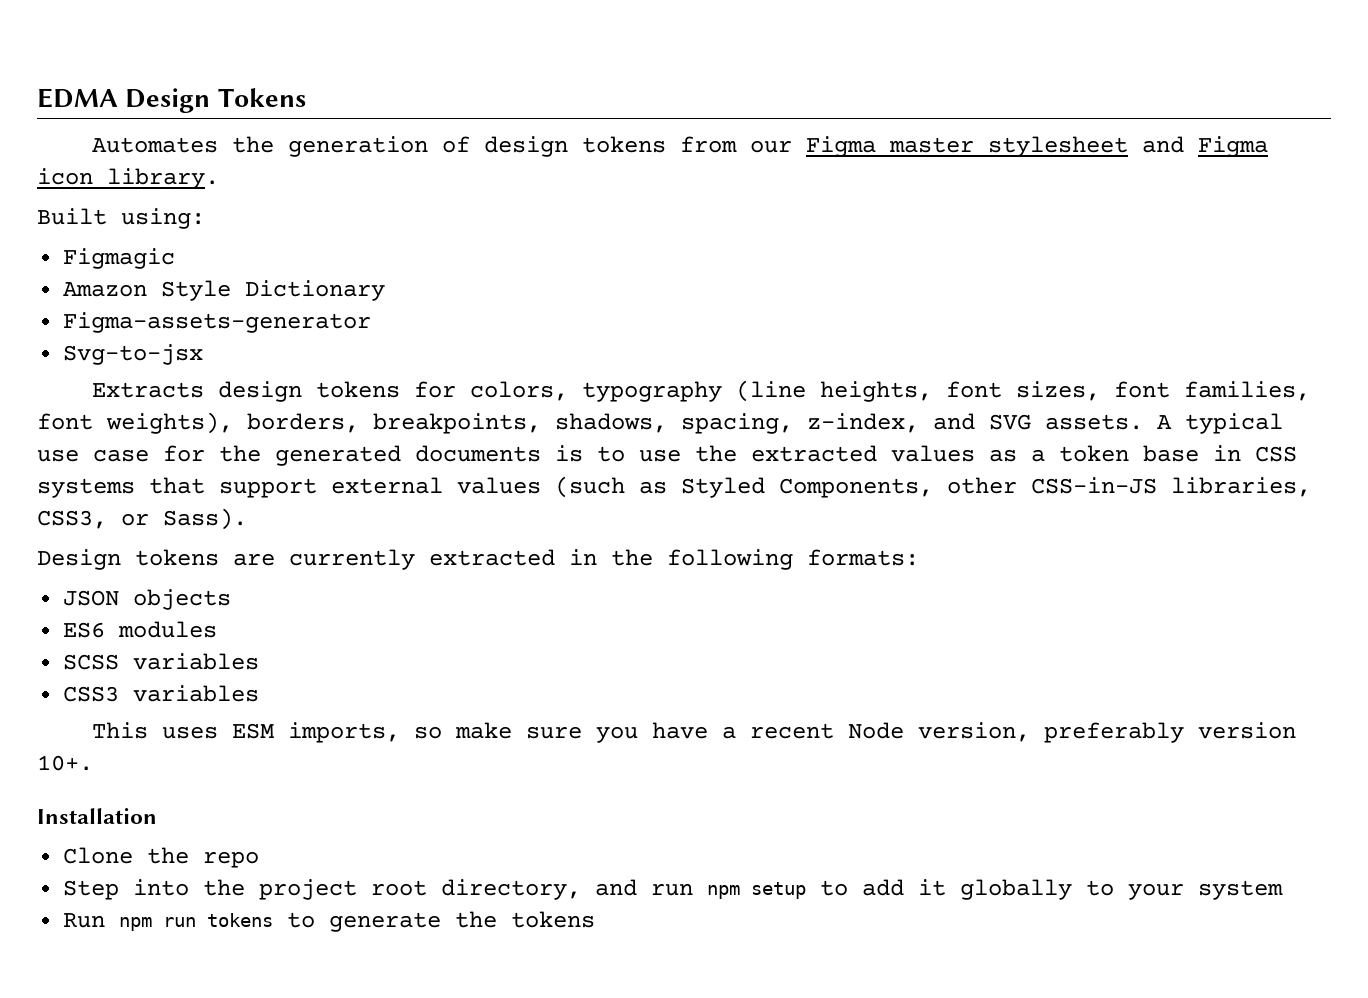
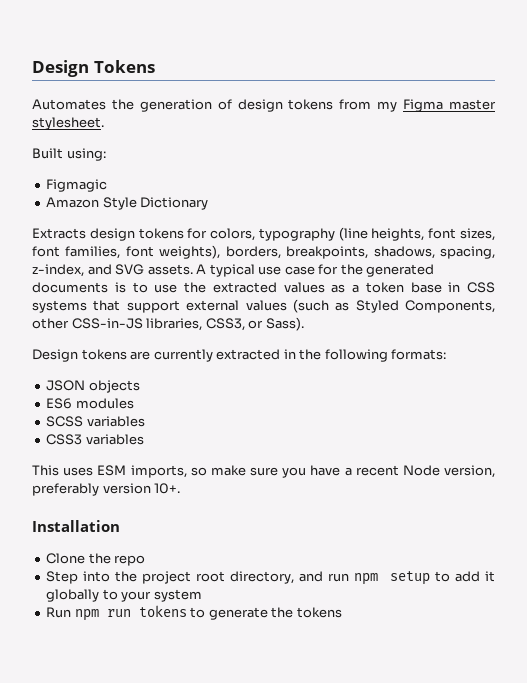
[37,88,118,108] EDMA -> (32, 68) none
[749,140,792,153] our -> [377,101,398,112] my
[987,136,1268,157] [37,168,219,189] stylesheet and Figma icon library. -> [32,117,104,130] stylesheet.
[63,312,372,333] [63,344,204,365] // Figma-assets-generator // Svg-to-jsx -> (209, 203) none

